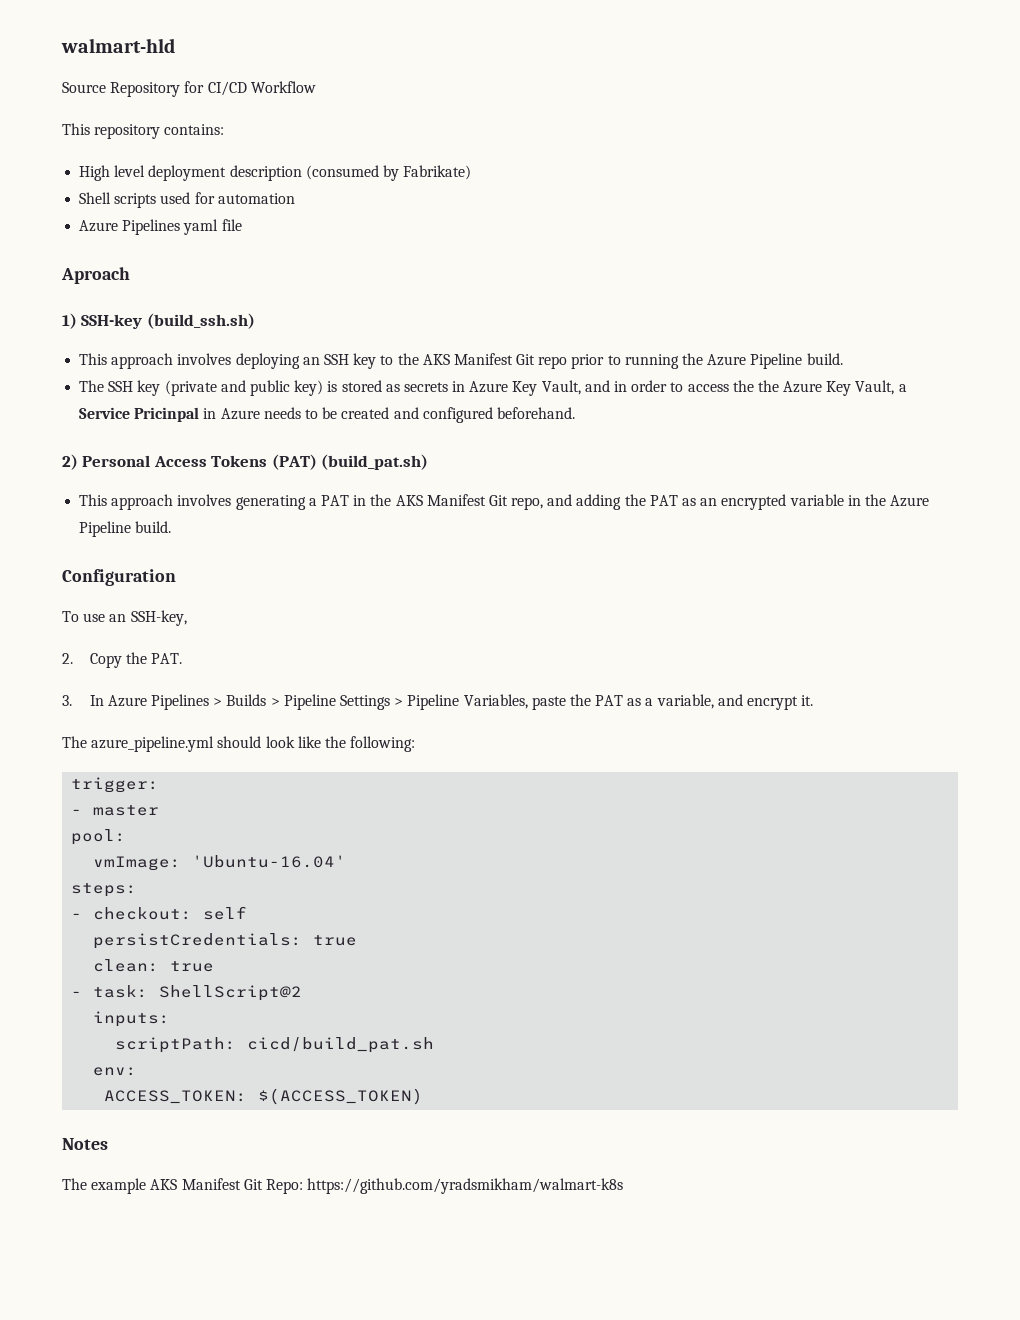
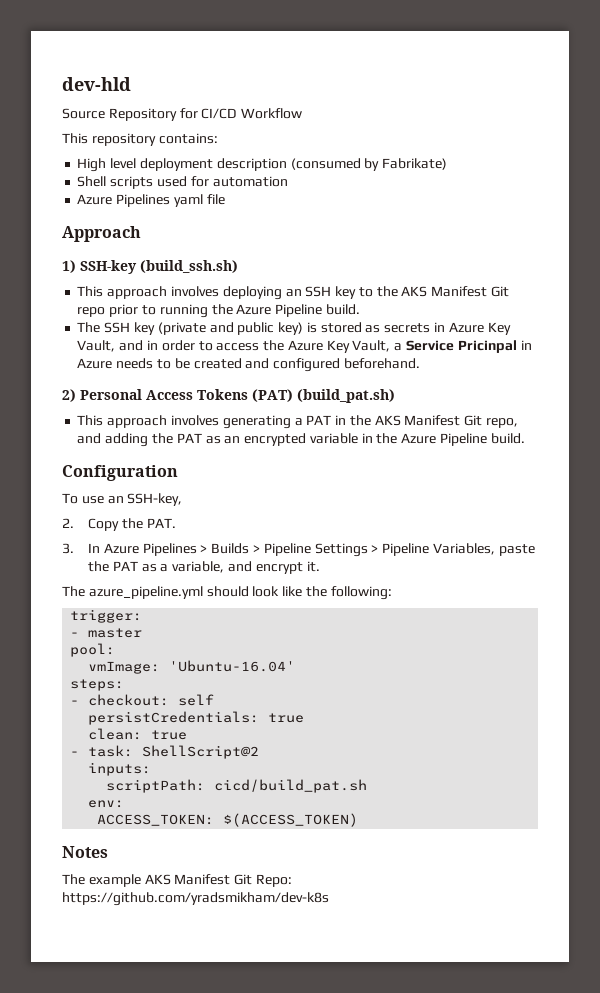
[61,38,175,53] walmart-hld -> [62,77,131,91] dev-hld
[61,267,130,284] Aproach -> [62,226,141,242] Approach
[757,380,779,392] the -> (285, 345) none
[307,1178,624,1194] https://github.com/yradsmikham/walmart-k8s -> [62,892,329,906] https://github.com/yradsmikham/dev-k8s

